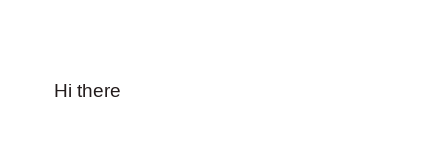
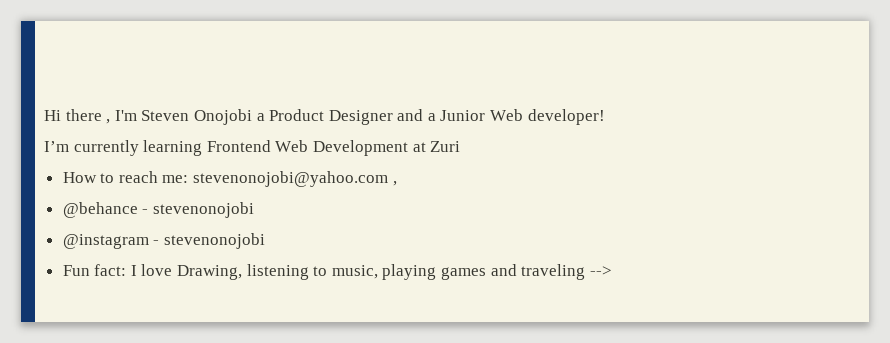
(122, 90) none -> [106,109,605,125] [44,140,461,156] [62,171,397,187] [62,202,254,218] [62,233,265,249] [62,264,612,280] , I'm Steven Onojobi a Product Designer and a Junior Web developer! // I’m currently learning Frontend Web Development at Zuri // How to reach me: stevenonojobi@yahoo.com , // @behance - stevenonojobi // @instagram - stevenonojobi // Fun fact: I love Drawing, listening to music, playing games and traveling -->

